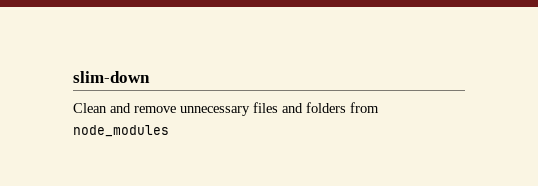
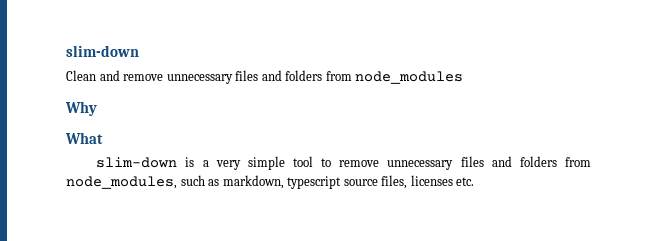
(169, 131) none -> [65,101,97,116] [65,132,103,144] [96,156,591,170] [66,175,475,189] // Why // What // slim-down is a very simple tool to remove unnecessary files and folders from node_modules, such as markdown, typescript source files, licenses etc.

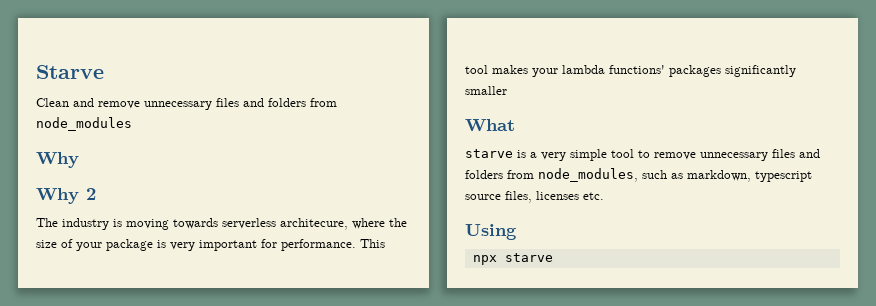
[66,45,139,57] slim-down -> [36,65,104,79] Starve
(97, 108) none -> [36,188,96,204] [36,218,407,230] [36,239,385,251] [465,65,796,77] [465,86,507,95] // Why 2 // The industry is moving towards serverless architecure, where the size of your package is very important for performance. This tool makes your lambda functions' packages significantly smaller
[96,157,178,168] slim-down -> [465,149,513,158] starve
(475, 181) none -> [465,224,517,240] [472,253,553,265] // Using // npx starve

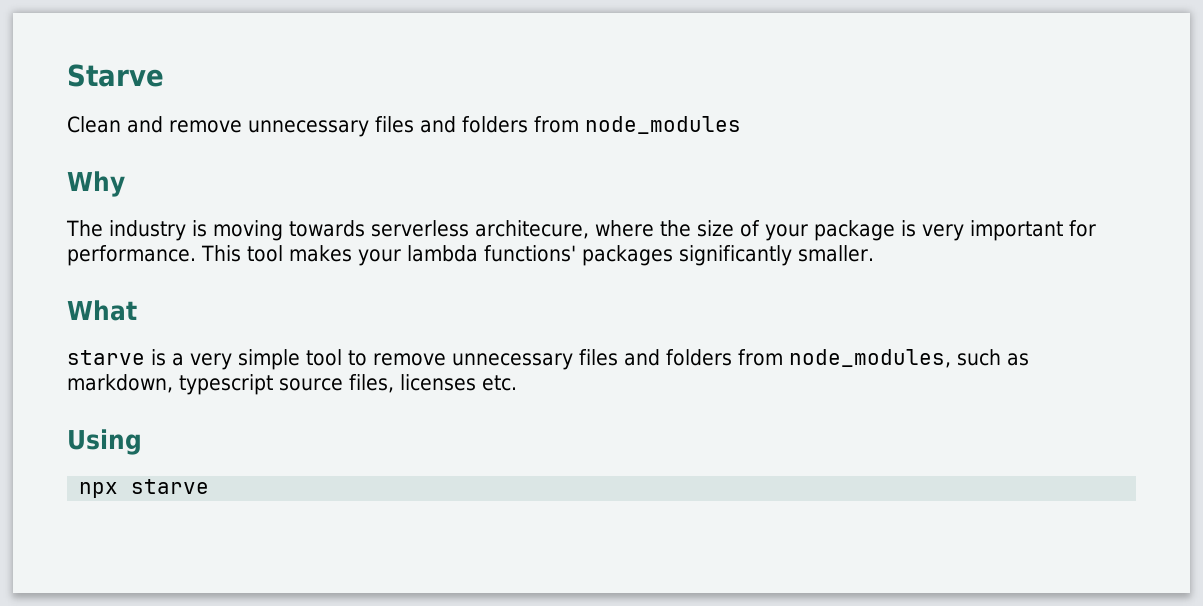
[36,188,96,204] // Why 2 -> (125, 184) none
[465,86,507,95] smaller -> [797,245,874,262] smaller.

